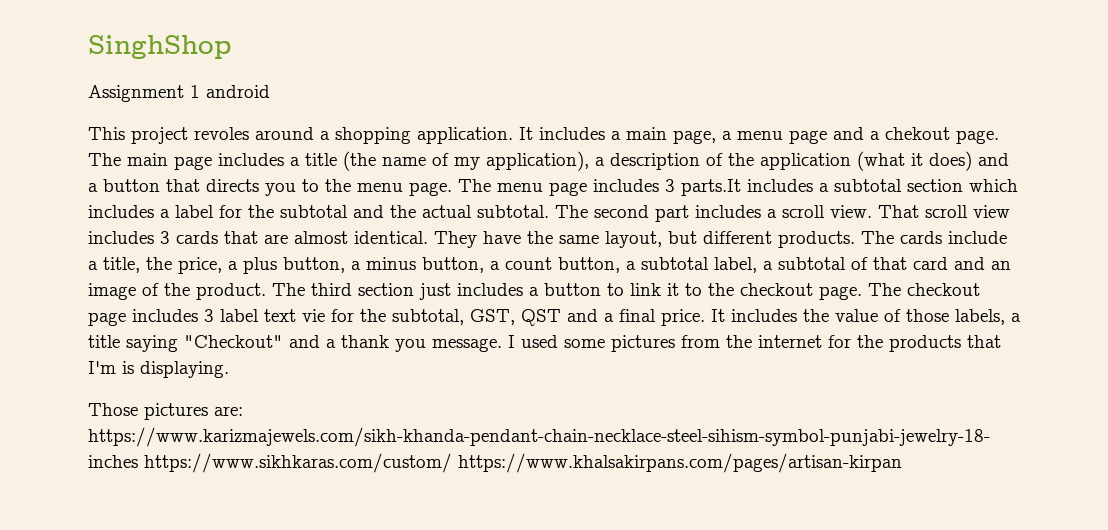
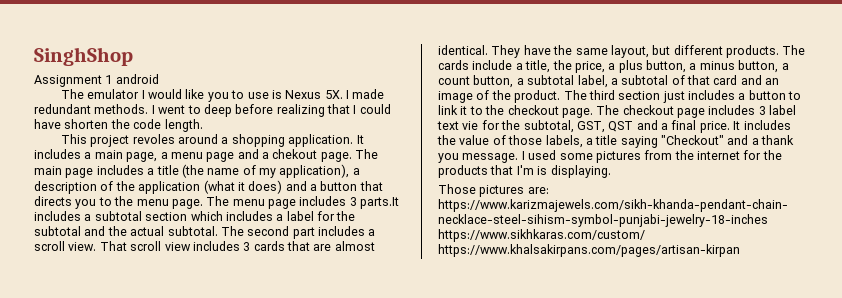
(270, 91) none -> [60,89,385,102] [34,104,391,117] [34,119,203,132] // The emulator I would like you to use is Nexus 5X. I made redundant methods. I went to deep before realizing that I could have shorten the code length.

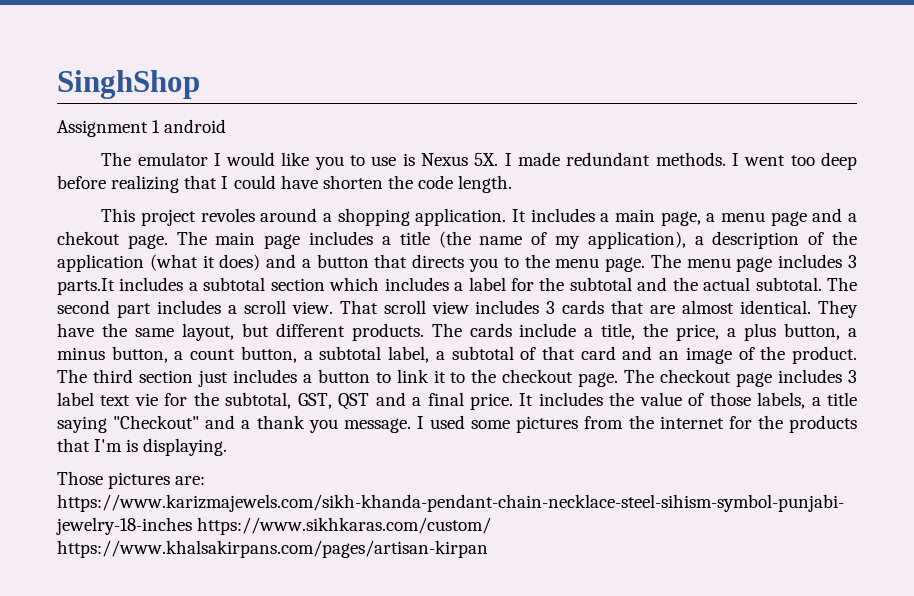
[187,105,201,114] to -> [790,155,815,166] too

